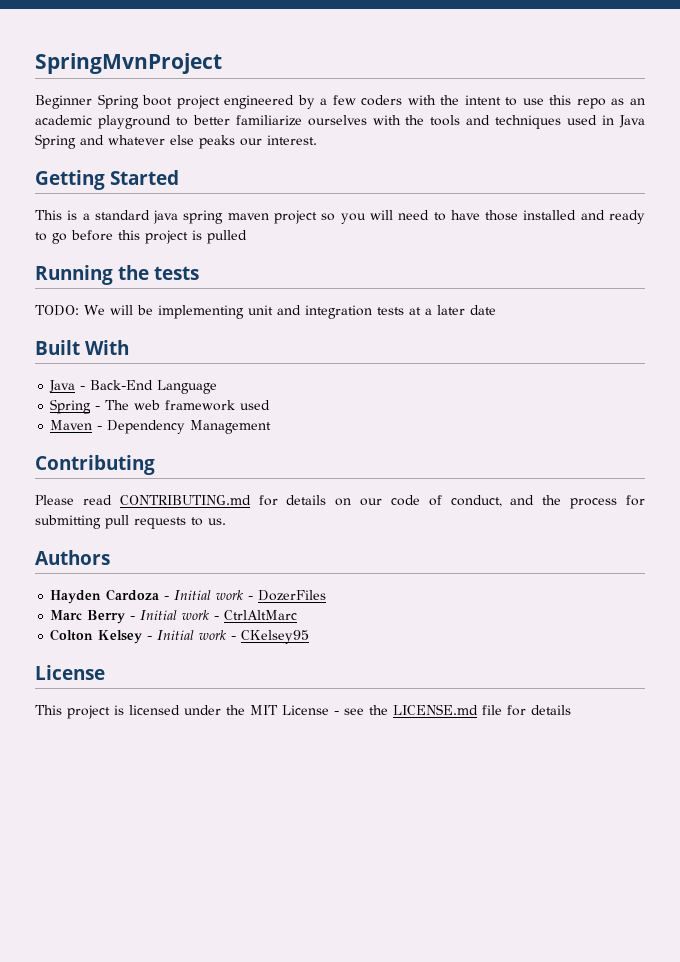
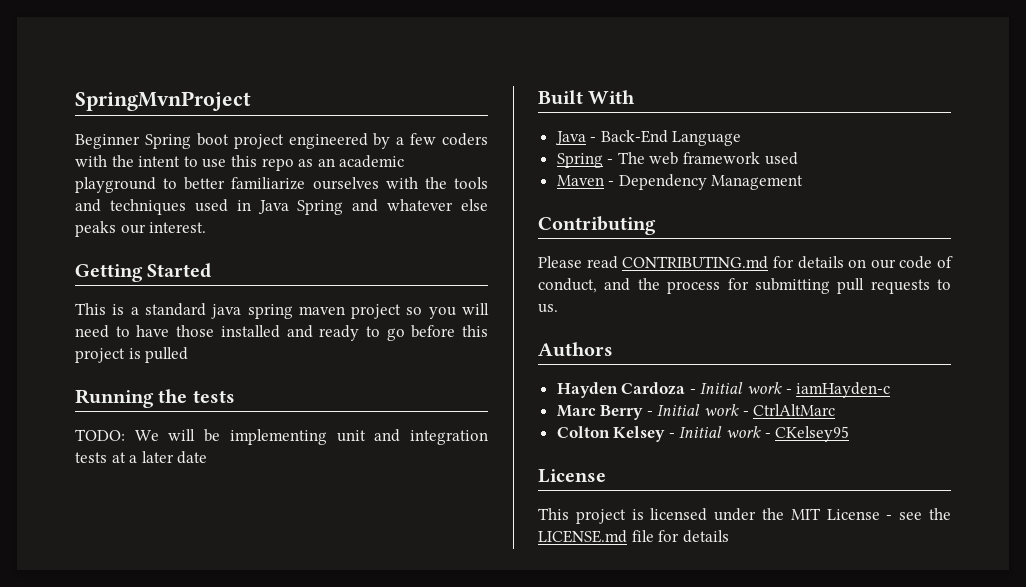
[258,590,327,601] DozerFiles -> [796,382,891,398] iamHayden-c

